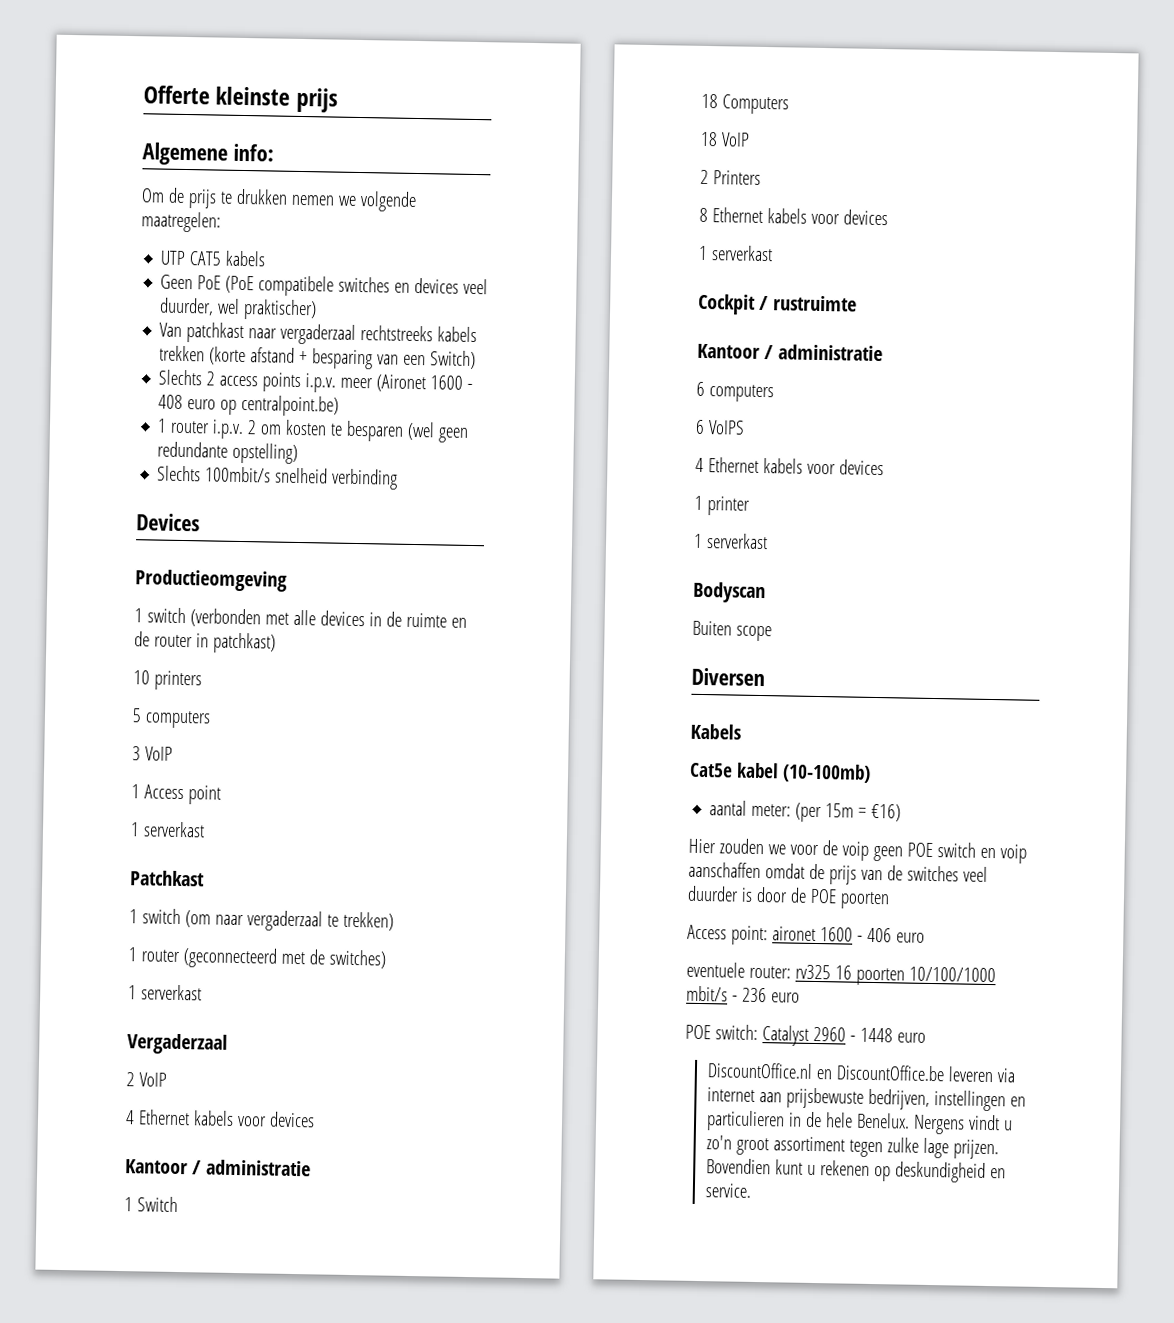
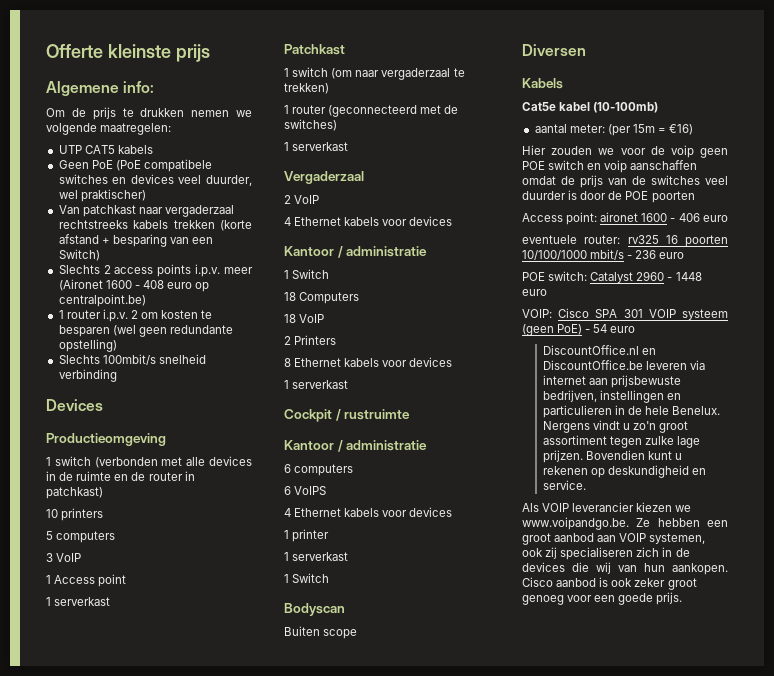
(768, 541) none -> [284,573,330,583] // 1 Switch
(926, 1037) none -> [522,308,728,320] [522,324,636,336] // VOIP: Cisco SPA 301 VOIP systeem (geen PoE) - 54 euro
(751, 1190) none -> [522,502,692,512] [522,517,728,530] [522,533,706,545] [522,547,690,560] [522,562,728,575] [522,577,697,590] [522,592,683,605] // Als VOIP leverancier kiezen we www.voipandgo.be. Ze hebben een groot aanbod aan VOIP systemen, ook zij specialiseren zich in de devices die wij van hun aankopen. Cisco aanbod is ook zeker groot genoeg voor een goede prijs.

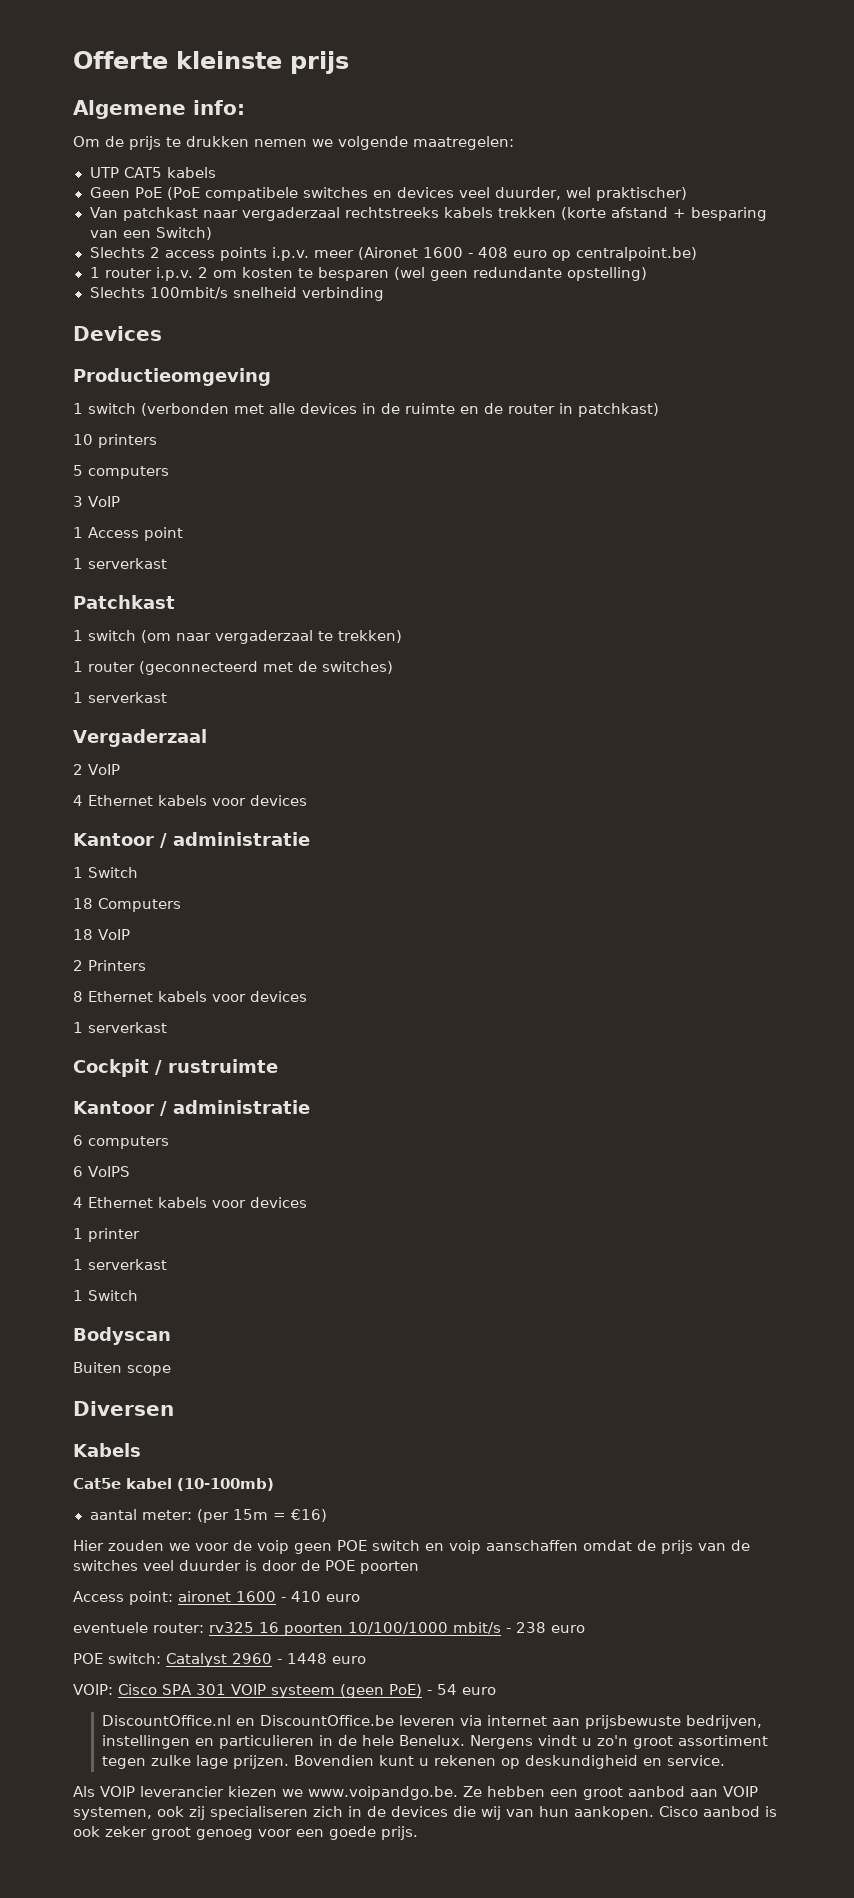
[678,213,700,222] 406 -> [291,1591,321,1602] 410
[635,250,657,259] 236 -> [516,1622,546,1633] 238

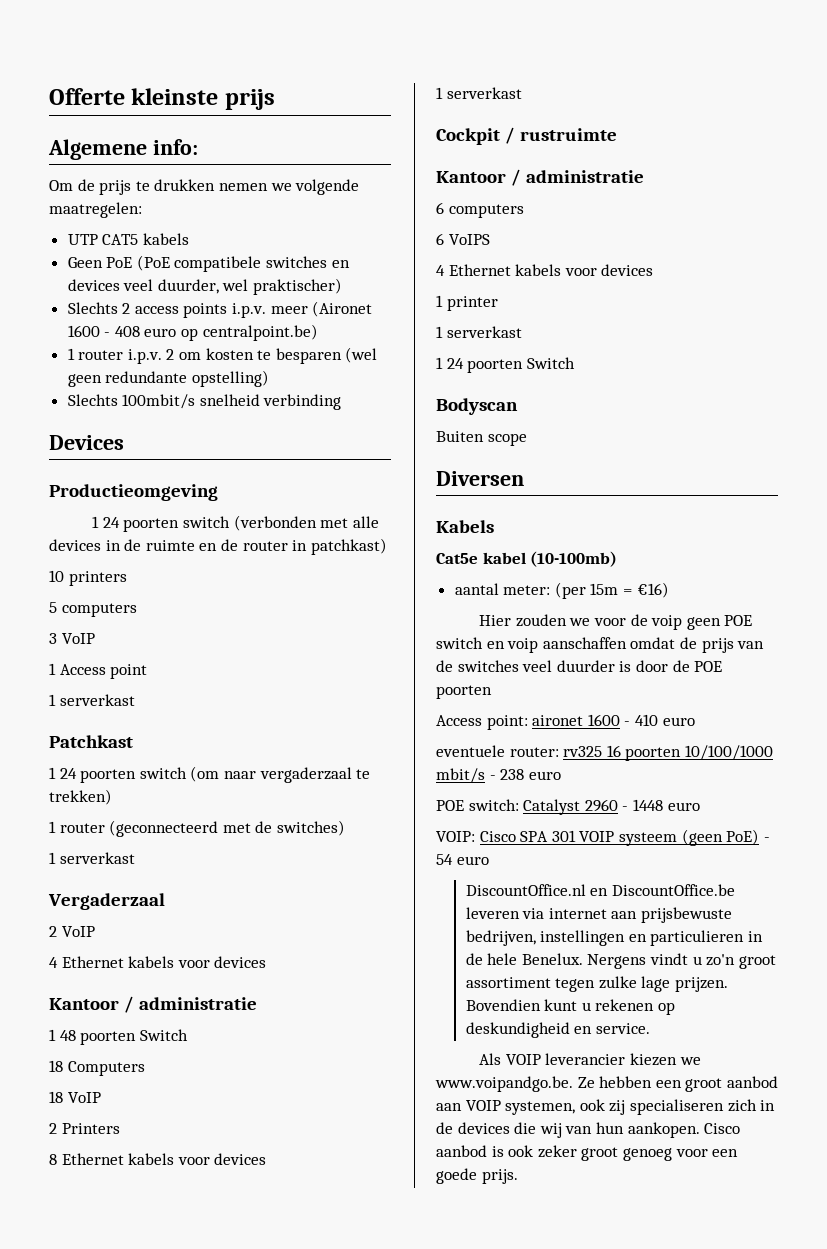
[89,207,768,221] [89,227,212,240] // Van patchkast naar vergaderzaal rechtstreeks kabels trekken (korte afstand + besparing van een Switch) -> (343, 286) none
(83, 408) none -> [102,517,180,532] 24 poorten
(83, 635) none -> [59,768,137,783] 24 poorten
(83, 872) none -> [59,1030,137,1045] 48 poorten
(83, 1295) none -> [446,358,524,373] 24 poorten

